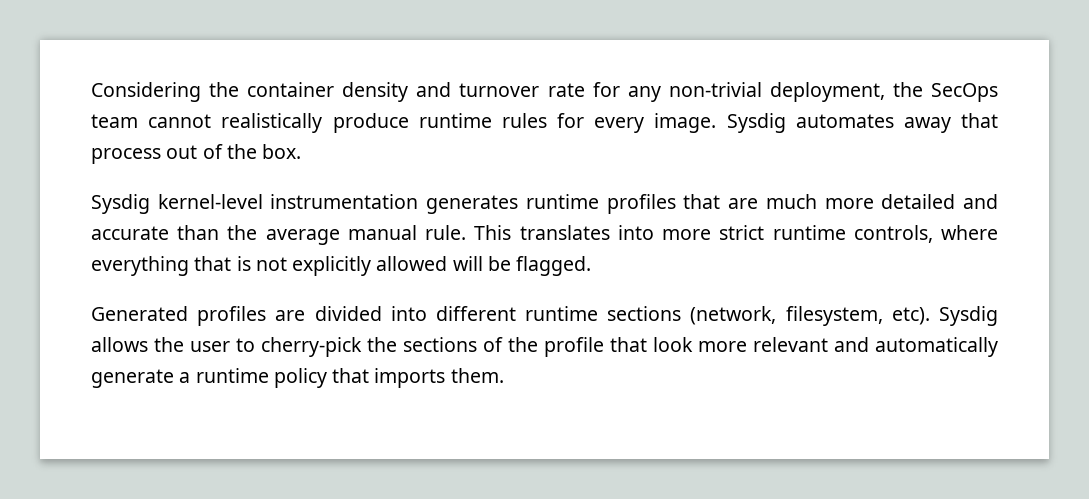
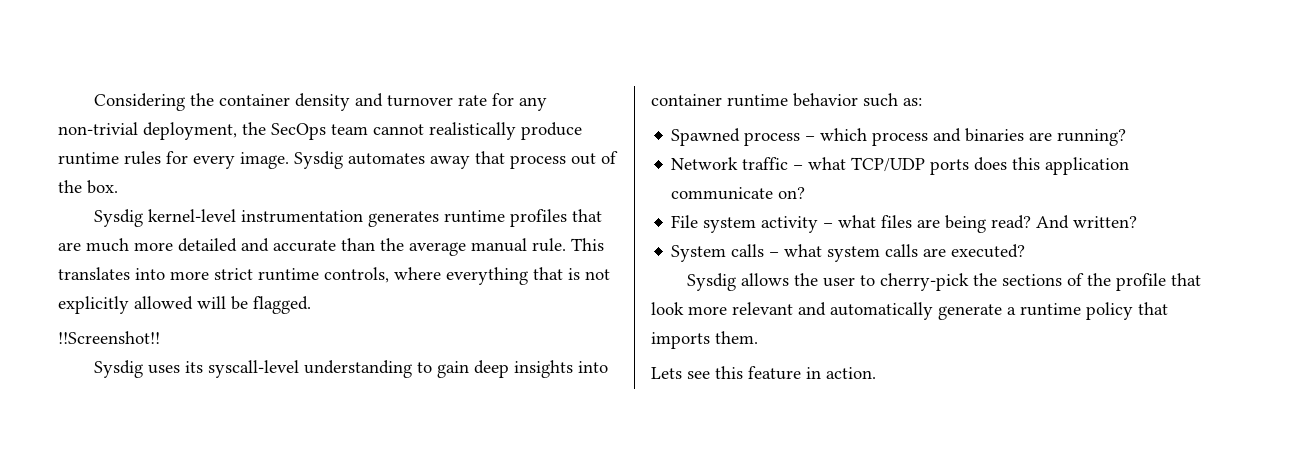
[91,306,930,326] Generated profiles are divided into different runtime sections (network, filesystem, etc). -> [58,331,160,344] [94,360,609,378] [651,93,922,107] [671,128,1127,146] [671,157,1130,175] [671,187,806,200] [671,215,1138,233] [671,244,1026,262] !!Screenshot!! // Sysdig uses its syscall-level understanding to gain deep insights into container runtime behavior such as: // Spawned process – which process and binaries are running? // Network traffic – what TCP/UDP ports does this application communicate on? // File system activity – what files are being read? And written? // System calls – what system calls are executed? //
(504, 375) none -> [651,366,876,380] // Lets see this feature in action.

